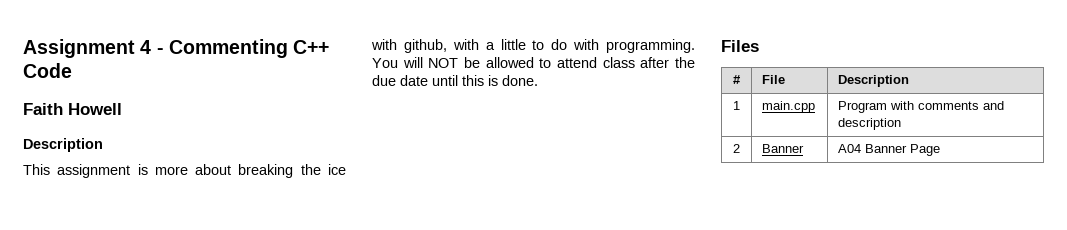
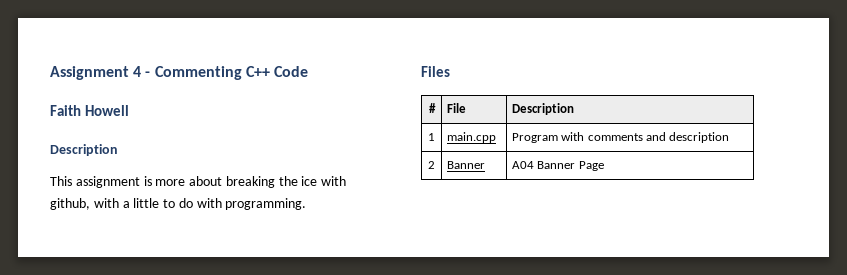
[372,57,695,68] [372,75,538,86] You will NOT be allowed to attend class after the due date until this is done. -> (307, 204) none

